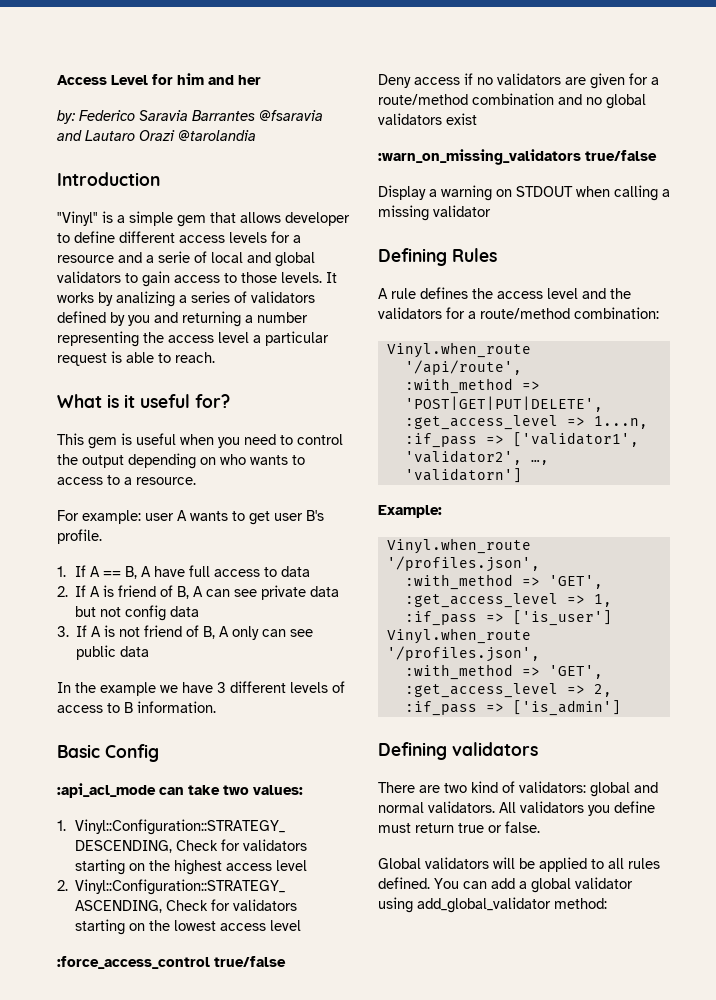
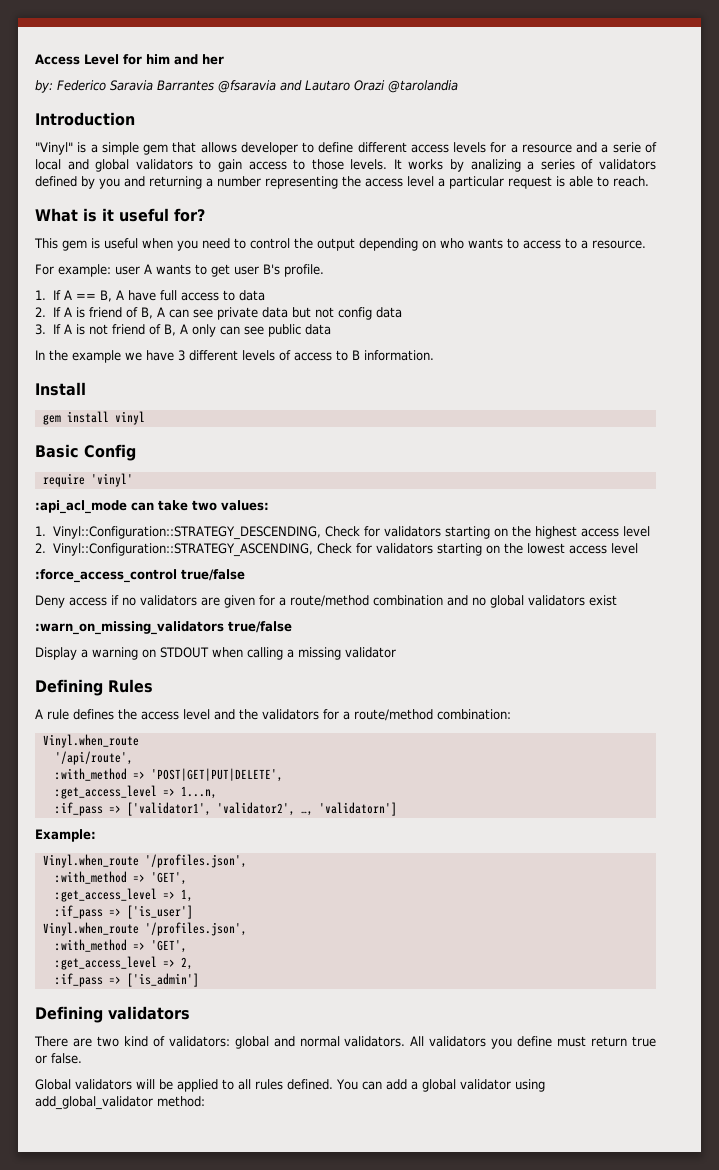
(216, 707) none -> [35,382,86,396] [42,411,145,425] // Install // gem install vinyl
(159, 753) none -> [42,473,133,487] // require 'vinyl'

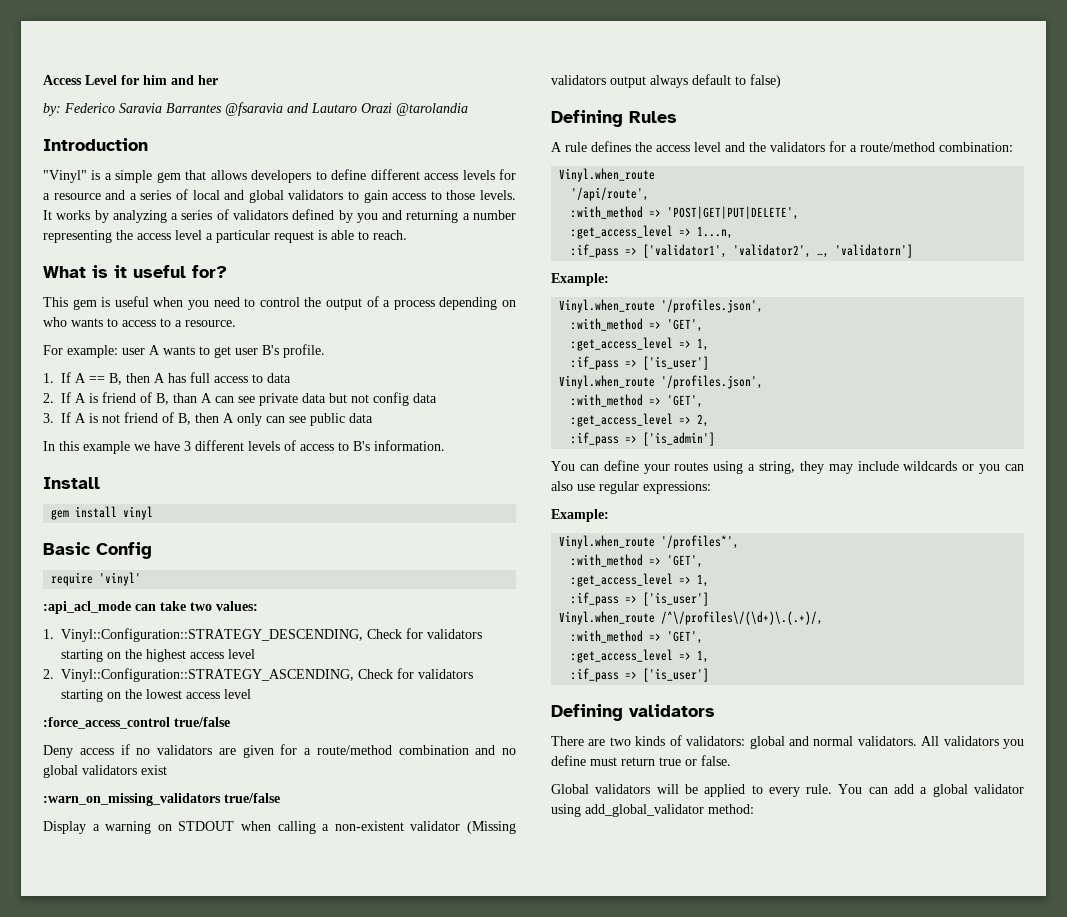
[240,142,298,155] developer -> [251,170,312,183] developers
[612,142,641,153] serie -> [140,190,172,200] series
[470,159,521,172] analizing -> [112,210,167,223] analyzing
(355, 244) none -> [366,296,435,310] of a process
[115,290,156,301] A have -> [126,373,187,383] then A has
(153, 313) none -> [173,393,198,403] than
(176, 330) none -> [195,413,220,423] then
[49,350,68,361] the -> [59,441,79,451] this
[352,350,360,360] B -> [353,441,370,451] B's
[298,647,396,660] missing validator -> [334,821,517,834] [551,74,781,88] non-existent validator (Missing validators output always default to false)
(199, 980) none -> [551,460,1024,474] [551,481,711,494] [551,509,609,522] [559,535,740,549] [571,554,704,568] [571,573,710,587] [571,592,710,606] [559,611,824,625] [571,630,704,644] [571,649,710,663] [571,668,710,682] // You can define your routes using a string, they may include wildcards or you can also use regular expressions: // Example: // Vinyl.when_route '/profiles*', // :with_method => 'GET', // :get_access_level => 1, // :if_pass => ['is_user'] // Vinyl.when_route /^\/profiles\/(\d+)\.(.+)/, // :with_method => 'GET', // :get_access_level => 1, // :if_pass => ['is_user']
[123,1036,148,1047] kind -> [635,736,666,746] kinds
[238,1079,333,1090] all rules defined. -> [768,784,833,797] every rule.

